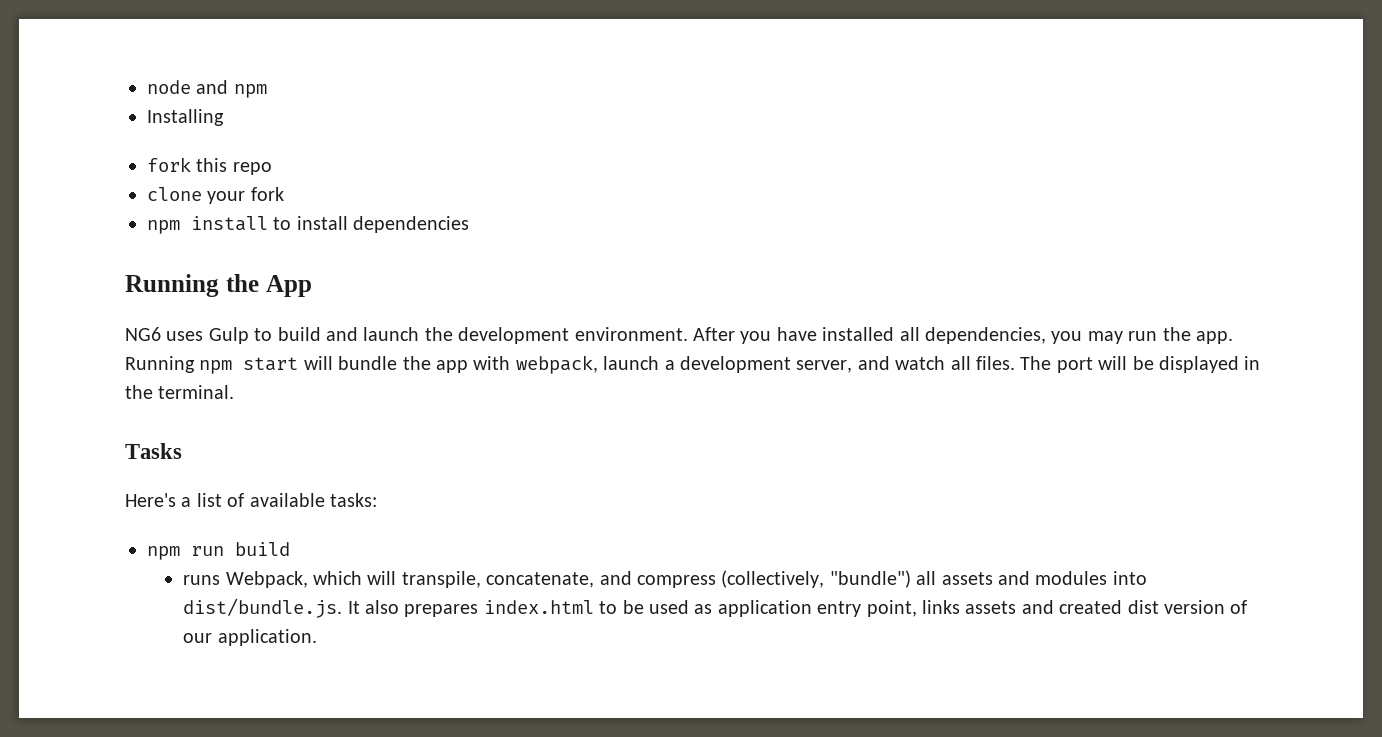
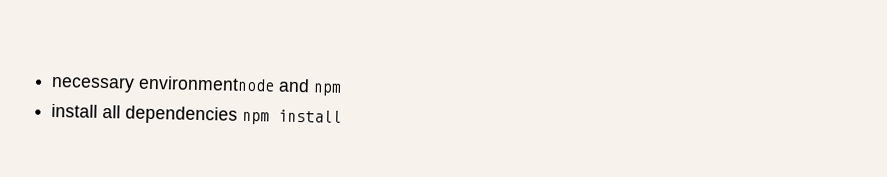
[147,80,191,94] node -> [51,75,276,93] necessary environmentnode
[147,109,224,126] [147,157,272,175] [147,187,284,204] [147,216,470,234] [125,274,312,297] [125,327,1233,344] [125,355,1261,374] [125,385,235,399] [125,443,182,459] [125,493,377,507] [147,542,290,560] [183,570,1147,588] [183,598,1248,618] [183,629,317,646] Installing // fork this repo // clone your fork // npm install to install dependencies // Running the App // NG6 uses Gulp to build and launch the development environment. After you have installed all dependencies, you may run the app. Running npm start will bundle the app with webpack, launch a development server, and watch all files. The port will be displayed in the terminal. // Tasks // Here's a list of available tasks: // npm run build // runs Webpack, which will transpile, concatenate, and compress (collectively, "bundle") all assets and modules into dist/bundle.js. It also prepares index.html to be used as application entry point, links assets and created dist version of our application. -> [51,103,343,125] install all dependencies npm install

